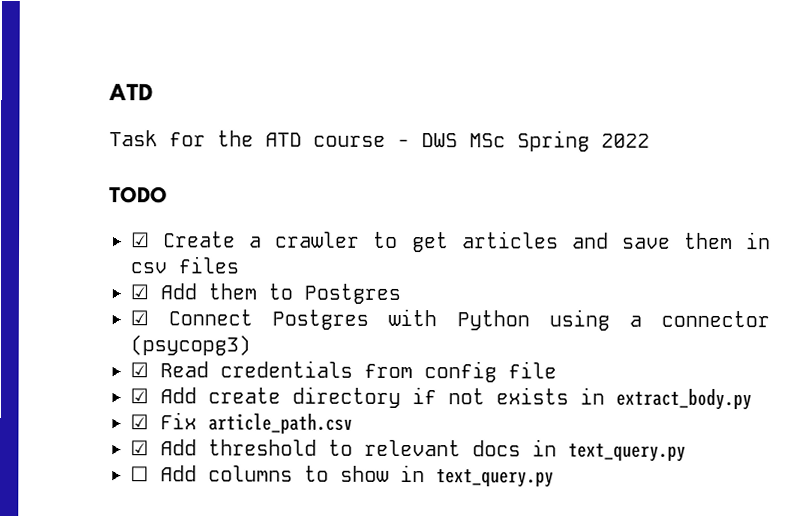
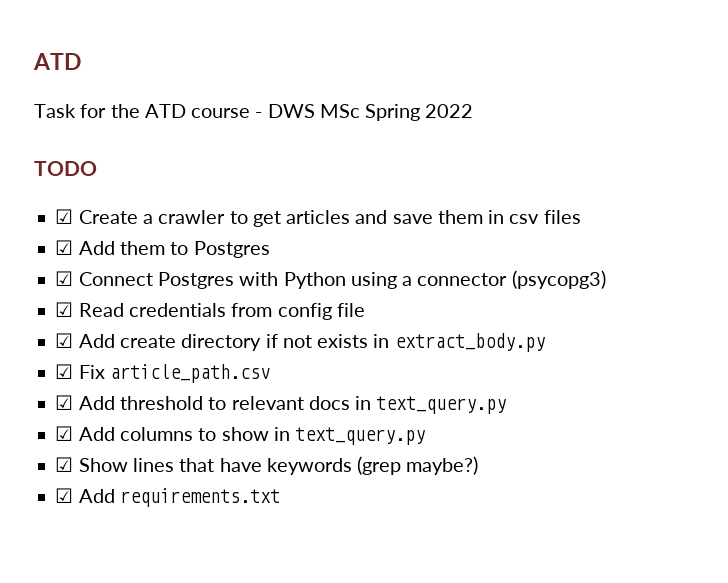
[130,466,149,482] ☐ -> [55,426,74,441] ☑
(554, 478) none -> [55,456,479,475] [55,488,280,507] // ☑ Show lines that have keywords (grep maybe?) // ☑ Add requirements.txt

